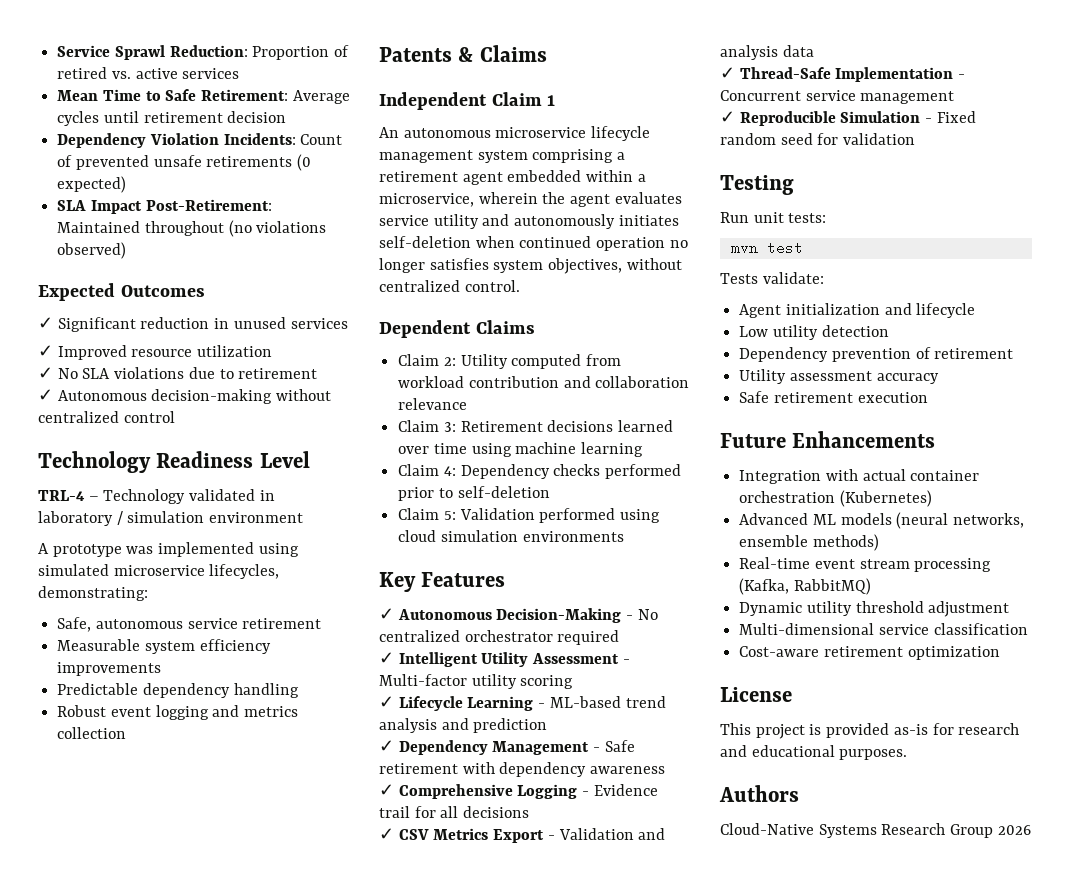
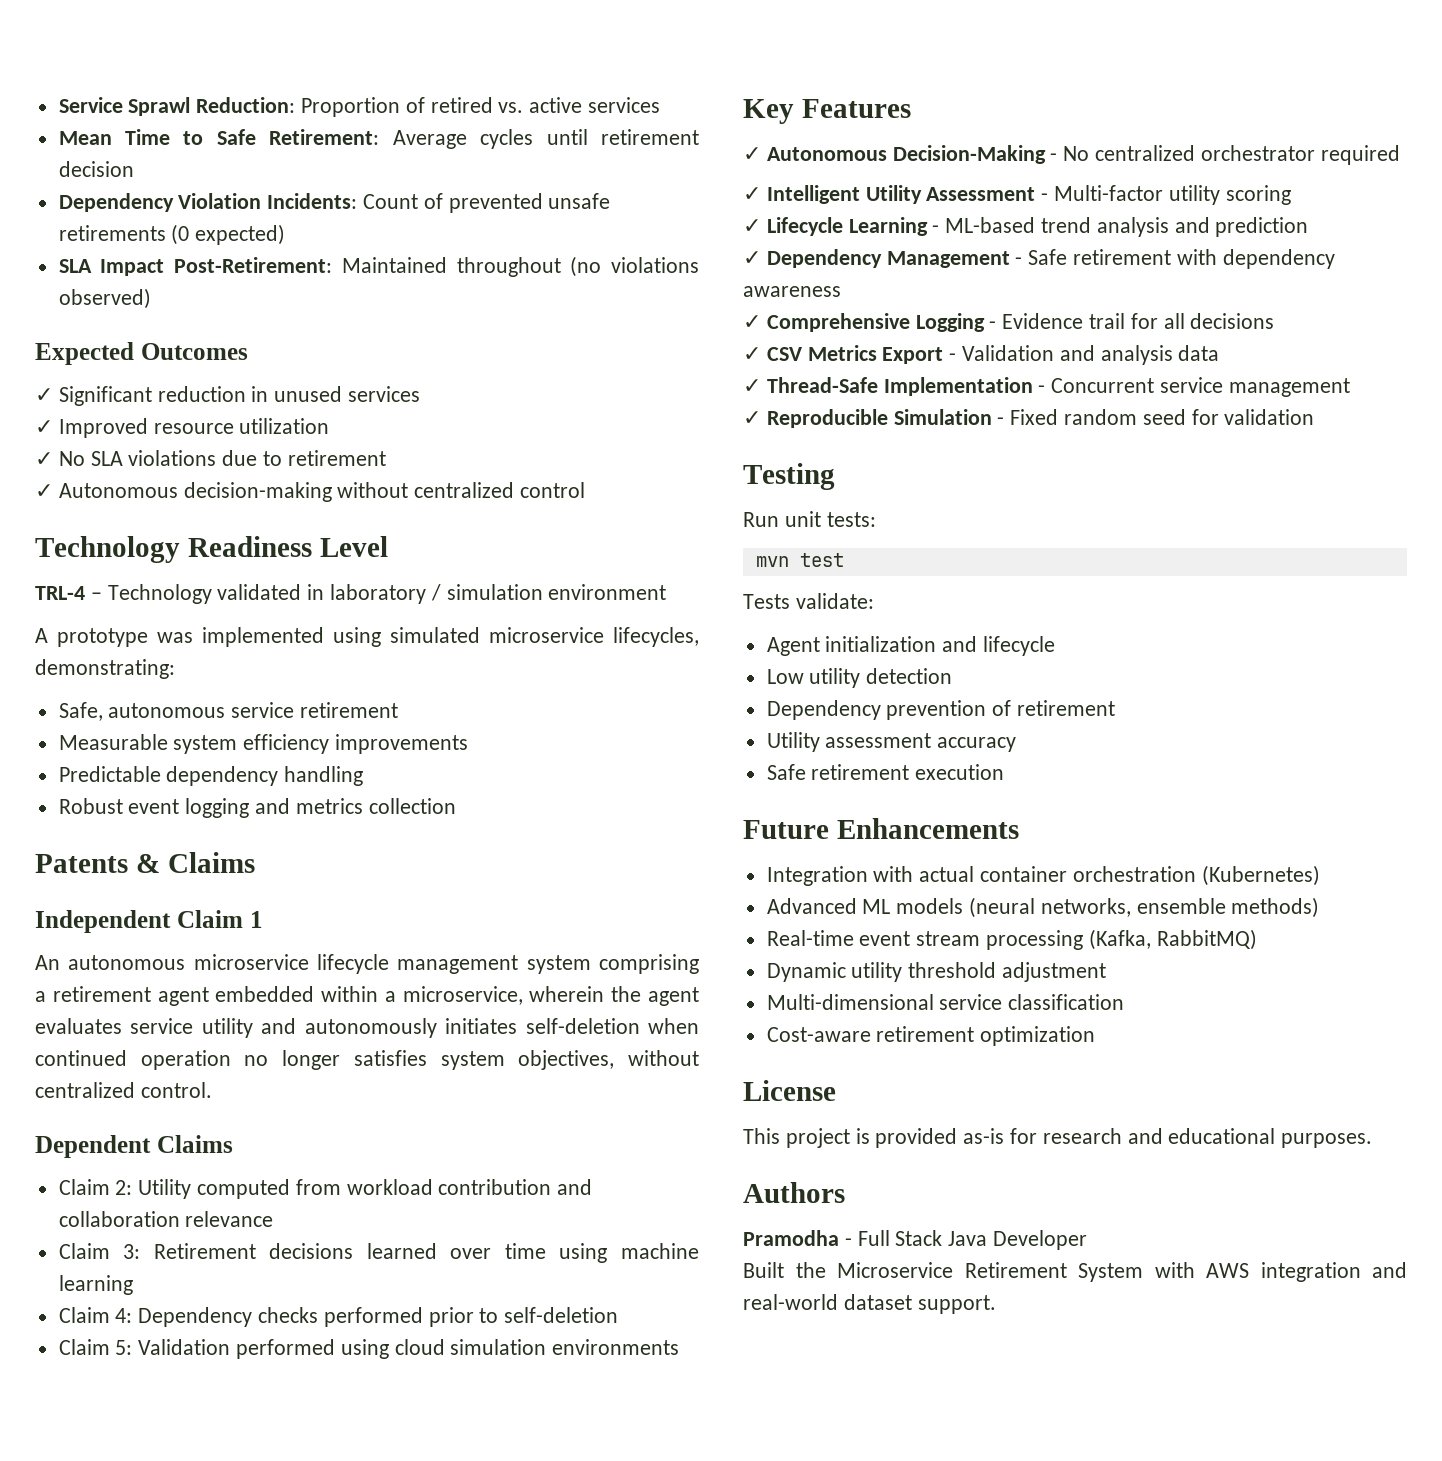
[720,823,1031,838] Cloud-Native Systems Research Group 2026 -> [743,1230,1088,1250] [743,1262,1407,1282] [743,1294,996,1314] Pramodha - Full Stack Java Developer // Built the Microservice Retirement System with AWS integration and real-world dataset support.

